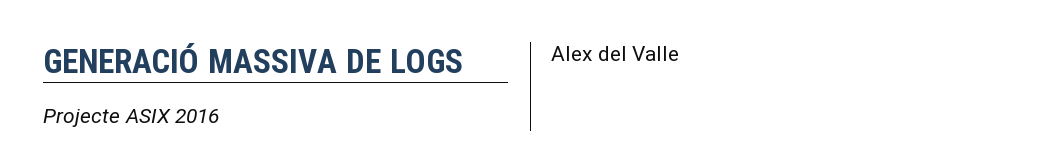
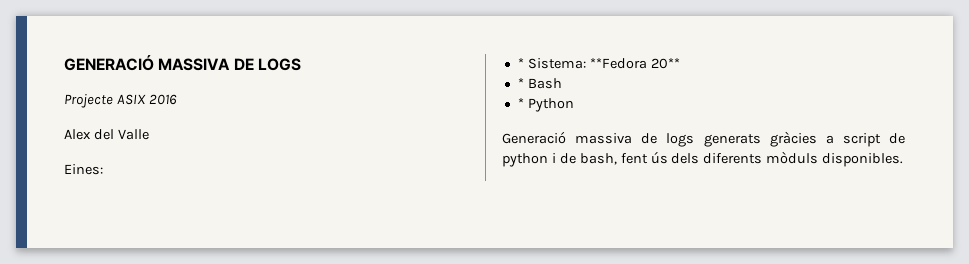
(680, 53) none -> [64,164,103,175] [517,58,680,69] [517,78,562,89] [517,98,574,112] [502,131,905,147] [502,151,904,167] // Eines: // * Sistema: **Fedora 20** // * Bash // * Python // Generació massiva de logs generats gràcies a script de python i de bash, fent ús dels diferents mòduls disponibles.

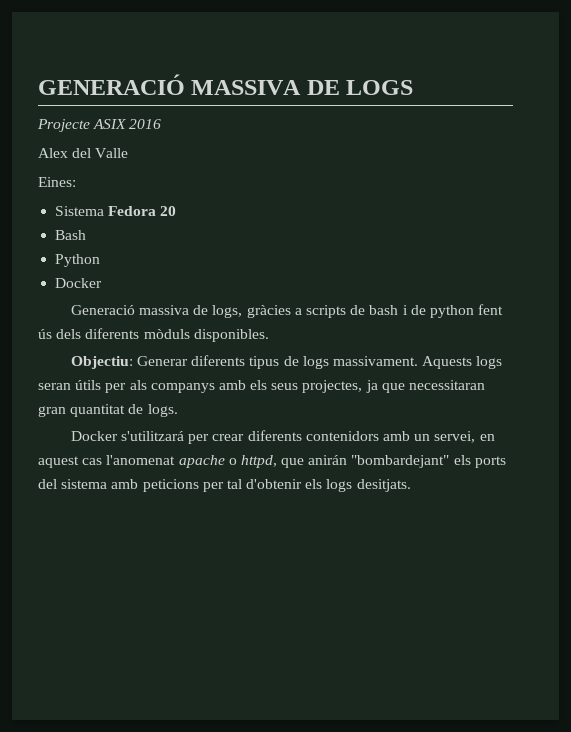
[517,58,680,69] [517,78,524,88] * Sistema: **Fedora 20** // * -> [55,206,177,216] Sistema Fedora 20 //
[517,98,524,108] * -> (87, 235) none
(574, 105) none -> [55,278,103,288] // Docker
[666,131,905,147] [502,153,617,167] logs generats gràcies a script de python i de bash, -> [212,305,474,318] logs, gràcies a scripts de bash i de python
(904, 160) none -> [70,355,503,369] [38,380,486,393] [38,404,178,417] [70,430,495,444] [38,455,506,468] [38,479,411,492] // Objectiu: Generar diferents tipus de logs massivament. Aquests logs seran útils per als companys amb els seus projectes, ja que necessitaran gran quantitat de logs. // Docker s'utilitzará per crear diferents contenidors amb un servei, en aquest cas l'anomenat apache o httpd, que anirán "bombardejant" els ports del sistema amb peticions per tal d'obtenir els logs desitjats.

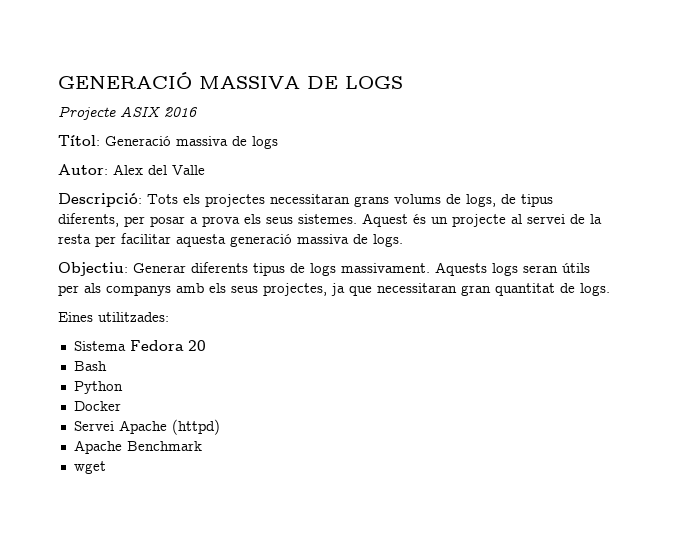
[38,148,129,158] [38,177,76,187] [55,206,177,216] [55,230,87,240] [55,254,101,267] [55,278,103,288] [70,304,504,318] [38,328,269,342] Alex del Valle // Eines: // Sistema Fedora 20 // Bash // Python // Docker // Generació massiva de logs, gràcies a scripts de bash i de python fent ús dels diferents mòduls disponibles. -> [58,135,278,149] [58,164,205,175] [58,193,553,207] [58,213,602,227] [58,233,403,247] Títol: Generació massiva de logs // Autor: Alex del Valle // Descripció: Tots els projectes necessitaran grans volums de logs, de tipus diferents, per posar a prova els seus sistemes. Aquest és un projecte al servei de la resta per facilitar aquesta generació massiva de logs.
[70,430,495,444] [38,455,506,468] [38,479,411,492] Docker s'utilitzará per crear diferents contenidors amb un servei, en aquest cas l'anomenat apache o httpd, que anirán "bombardejant" els ports del sistema amb peticions per tal d'obtenir els logs desitjats. -> [58,312,169,322] [73,340,206,351] [73,361,107,371] [73,381,123,394] [73,401,121,411] [73,419,220,435] [73,440,202,454] [73,461,106,474] Eines utilitzades: // Sistema Fedora 20 // Bash // Python // Docker // Servei Apache (httpd) // Apache Benchmark // wget

